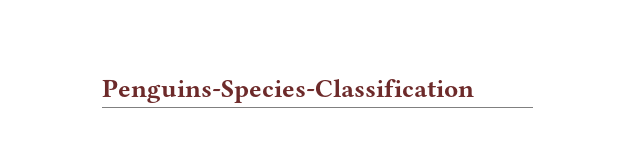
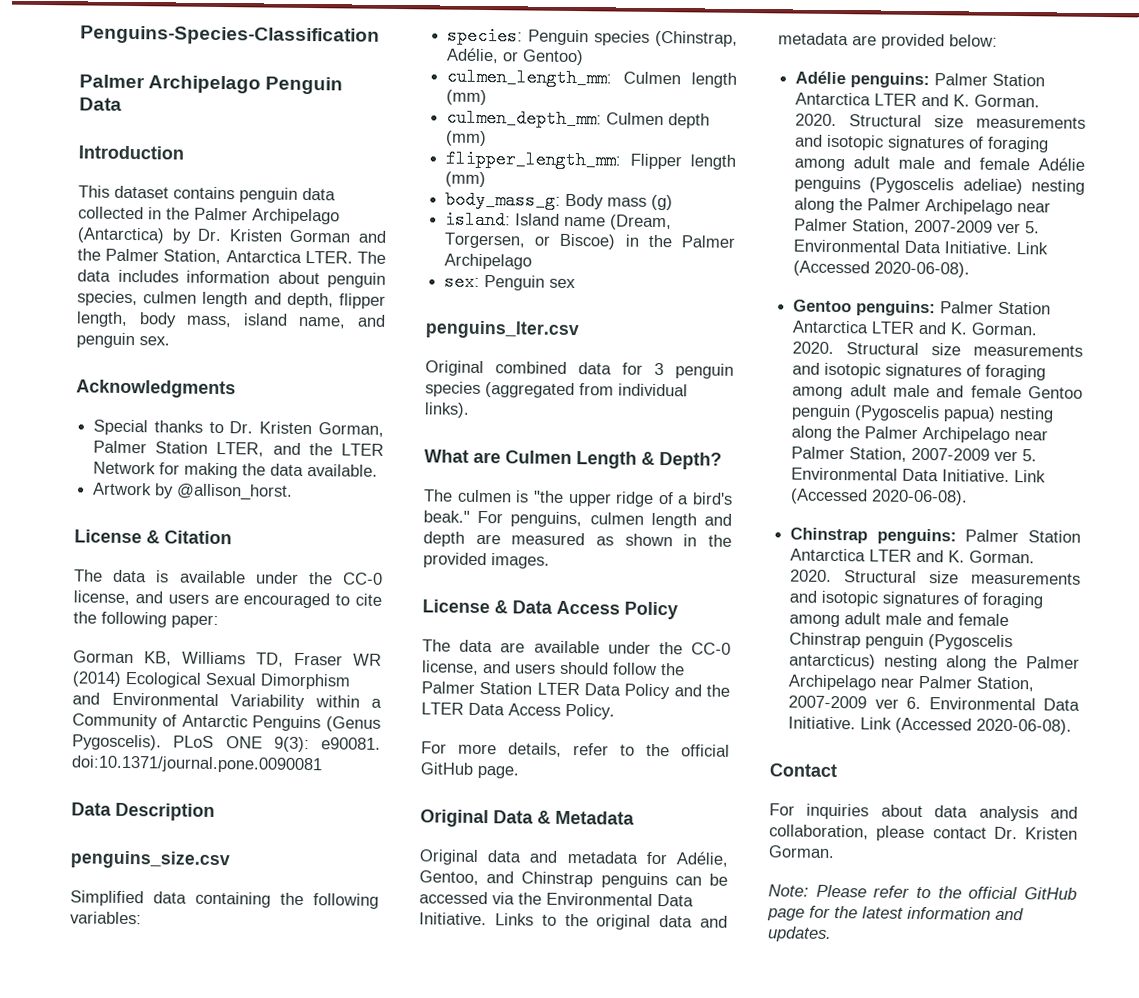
(474, 91) none -> [79,74,344,95] [79,97,122,111] [78,145,184,160] [78,185,336,203] [78,206,340,225] [77,227,387,244] [77,248,386,265] [77,269,386,288] [77,290,386,309] [76,311,386,329] [76,332,170,349] [76,379,236,399] [93,419,385,437] [93,440,385,457] [93,461,379,479] [93,482,294,501] [74,529,232,545] [74,569,383,585] [73,590,382,609] [73,611,219,629] [73,650,382,667] [72,671,350,690] [72,692,382,711] [72,713,381,732] [72,734,381,753] [71,755,323,774] [71,802,215,821] [70,850,230,870] [70,890,379,909] [70,911,142,925] [447,26,738,47] [446,47,585,66] [446,67,737,88] [446,89,488,106] [446,108,711,129] [446,130,488,147] [445,149,736,170] [445,171,487,188] [445,190,674,211] [445,210,673,231] [444,232,735,250] [444,253,533,270] [444,272,577,291] [425,320,580,340] [425,360,734,379] [425,381,688,399] [424,402,470,418] [424,449,722,470] [423,489,733,507] [423,510,732,529] [423,531,732,547] [423,552,550,569] [422,599,678,620] [422,639,731,655] [422,660,685,676] [421,681,730,700] [421,702,615,720] [421,741,730,757] [420,762,519,779] [420,809,635,828] [419,849,729,867] [419,870,728,889] [419,891,694,907] [419,912,728,930] [778,32,998,50] [795,70,1046,89] [795,92,1041,108] [795,113,1086,129] [795,134,1050,153] [794,156,1085,172] [794,176,1085,195] [794,197,1052,216] [794,218,1041,234] [793,239,1049,255] [793,260,971,278] [793,299,1052,317] [792,320,1039,336] [792,341,1083,357] [792,362,1047,381] [792,384,1083,400] [791,404,1055,423] [791,425,1049,444] [791,446,1038,462] [791,467,1047,483] [790,488,969,506] [790,527,1081,545] [790,548,1036,564] [790,569,1081,585] [789,590,1044,609] [789,612,1010,628] [789,632,1014,651] [789,653,1080,671] [788,674,1036,692] [788,695,1080,711] [788,716,1073,735] [769,763,838,778] [769,803,1078,822] [769,824,1078,842] [768,845,835,859] [768,884,1077,900] [767,905,1024,921] [767,926,832,942] // Palmer Archipelago Penguin Data // Introduction // This dataset contains penguin data collected in the Palmer Archipelago (Antarctica) by Dr. Kristen Gorman and the Palmer Station, Antarctica LTER. The data includes information about penguin species, culmen length and depth, flipper length, body mass, island name, and penguin sex. // Acknowledgments // Special thanks to Dr. Kristen Gorman, Palmer Station LTER, and the LTER Network for making the data available. // Artwork by @allison_horst. // License & Citation // The data is available under the CC-0 license, and users are encouraged to cite the following paper: // Gorman KB, Williams TD, Fraser WR (2014) Ecological Sexual Dimorphism and Environmental Variability within a Community of Antarctic Penguins (Genus Pygoscelis). PLoS ONE 9(3): e90081. doi:10.1371/journal.pone.0090081 // Data Description // penguins_size.csv // Simplified data containing the following variables: // species: Penguin species (Chinstrap, Adélie, or Gentoo) // culmen_length_mm: Culmen length (mm) // culmen_depth_mm: Culmen depth (mm) // flipper_length_mm: Flipper length (mm) // body_mass_g: Body mass (g) // island: Island name (Dream, Torgersen, or Biscoe) in the Palmer Archipelago // sex: Penguin sex // penguins_lter.csv // Original combined data for 3 penguin species (aggregated from individual links). // What are Culmen Length & Depth? // The culmen is "the upper ridge of a bird's beak." For penguins, culmen length and depth are measured as shown in the provided images. // License & Data Access Policy // The data are available under the CC-0 license, and users should follow the Palmer Station LTER Data Policy and the LTER Data Access Policy. // For more details, refer to the official GitHub page. // Original Data & Metadata // Original data and metadata for Adélie, Gentoo, and Chinstrap penguins can be accessed via the Environmental Data Initiative. Links to the original data and metadata are provided below: // Adélie penguins: Palmer Station Antarctica LTER and K. Gorman. 2020. Structural size measurements and isotopic signatures of foraging among adult male and female Adélie penguins (Pygoscelis adeliae) nesting along the Palmer Archipelago near Palmer Station, 2007-2009 ver 5. Environmental Data Initiative. Link (Accessed 2020-06-08). // Gentoo penguins: Palmer Station Antarctica LTER and K. Gorman. 2020. Structural size measurements and isotopic signatures of foraging among adult male and female Gentoo penguin (Pygoscelis papua) nesting along the Palmer Archipelago near Palmer Station, 2007-2009 ver 5. Environmental Data Initiative. Link (Accessed 2020-06-08). // Chinstrap penguins: Palmer Station Antarctica LTER and K. Gorman. 2020. Structural size measurements and isotopic signatures of foraging among adult male and female Chinstrap penguin (Pygoscelis antarcticus) nesting along the Palmer Archipelago near Palmer Station, 2007-2009 ver 6. Environmental Data Initiative. Link (Accessed 2020-06-08). // Contact // For inquiries about data analysis and collaboration, please contact Dr. Kristen Gorman. // Note: Please refer to the official GitHub page for the latest information and updates.

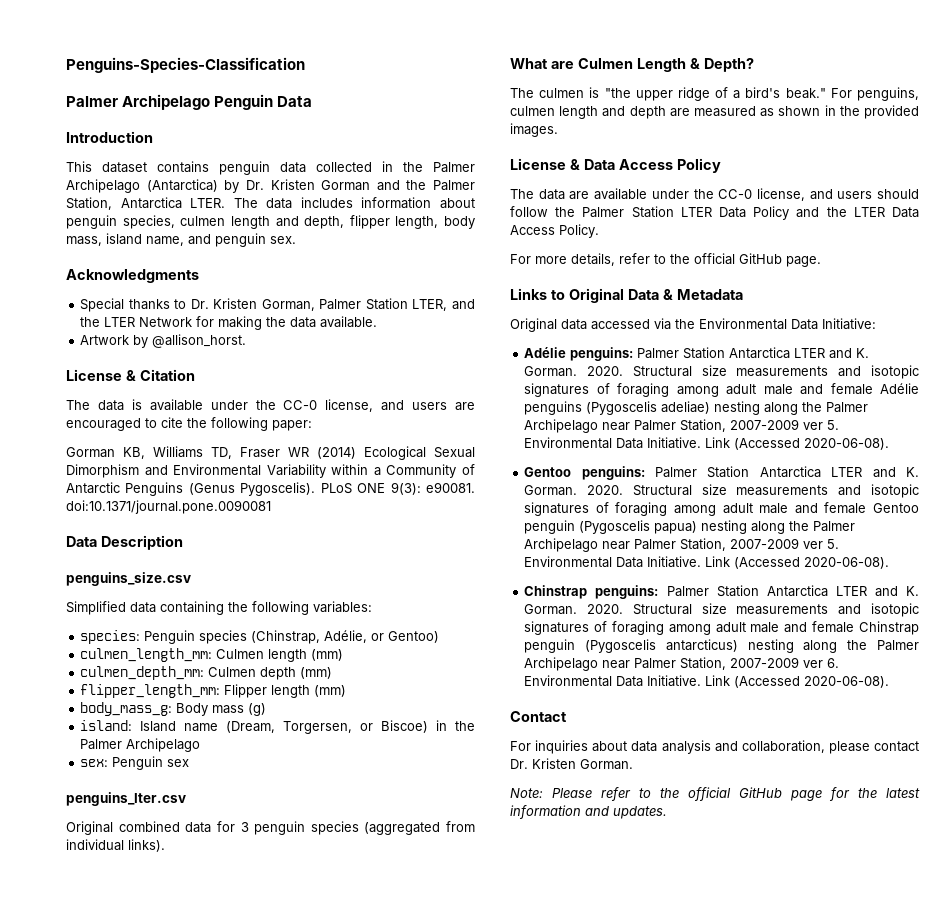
(519, 772) none -> [510,288,565,300] Links to
[529,850,729,867] [419,870,728,889] and metadata for Adélie, Gentoo, and Chinstrap penguins can be -> (587, 324) none
[419,912,728,930] [778,32,998,50] Initiative. Links to the original data and metadata are provided below: -> [822,318,876,330] Initiative:

